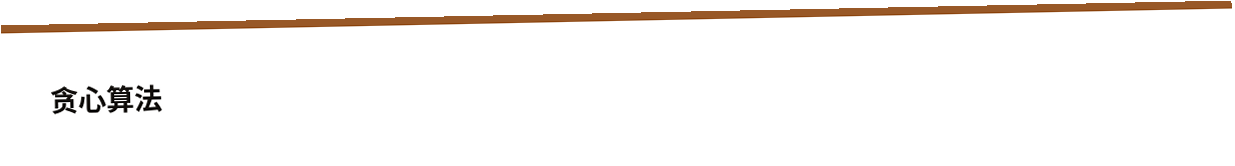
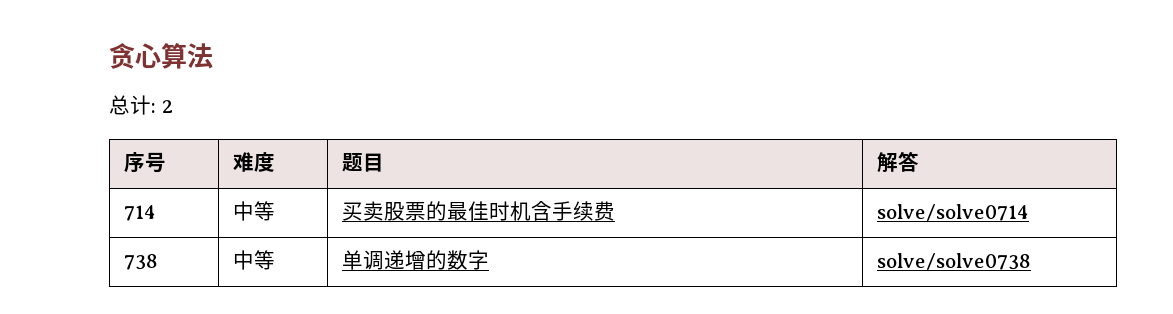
(163, 98) none -> [109,95,173,115] [123,152,166,173] [232,152,275,172] [341,153,384,172] [876,151,919,173] [123,205,156,221] [232,201,275,221] [341,201,615,221] [876,204,1029,221] [123,254,158,270] [232,250,275,270] [341,250,489,270] [876,253,1031,270] // 总计: 2 // 序号 | 难度 | 题目 | 解答 // 714 | 中等 | 买卖股票的最佳时机含手续费 | solve/solve0714 // 738 | 中等 | 单调递增的数字 | solve/solve0738

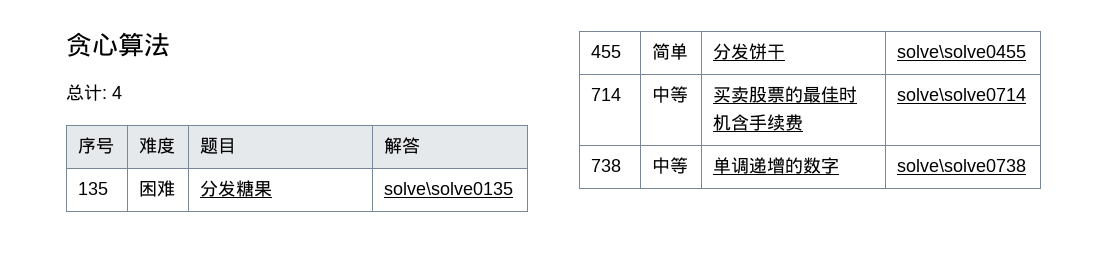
[161,100,173,113] 2 -> [112,86,122,99] 4
(919, 161) none -> [78,182,109,195] [139,180,176,197] [200,180,273,197] [384,182,514,195] [591,45,622,58] [652,43,689,60] [713,43,786,60] [897,45,1027,58] // 135 | 困难 | 分发糖果 | solve\solve0135 // 455 | 简单 | 分发饼干 | solve\solve0455
[876,204,1029,221] solve/solve0714 -> [897,88,1027,101] solve\solve0714
[876,253,1031,270] solve/solve0738 -> [897,159,1027,172] solve\solve0738

